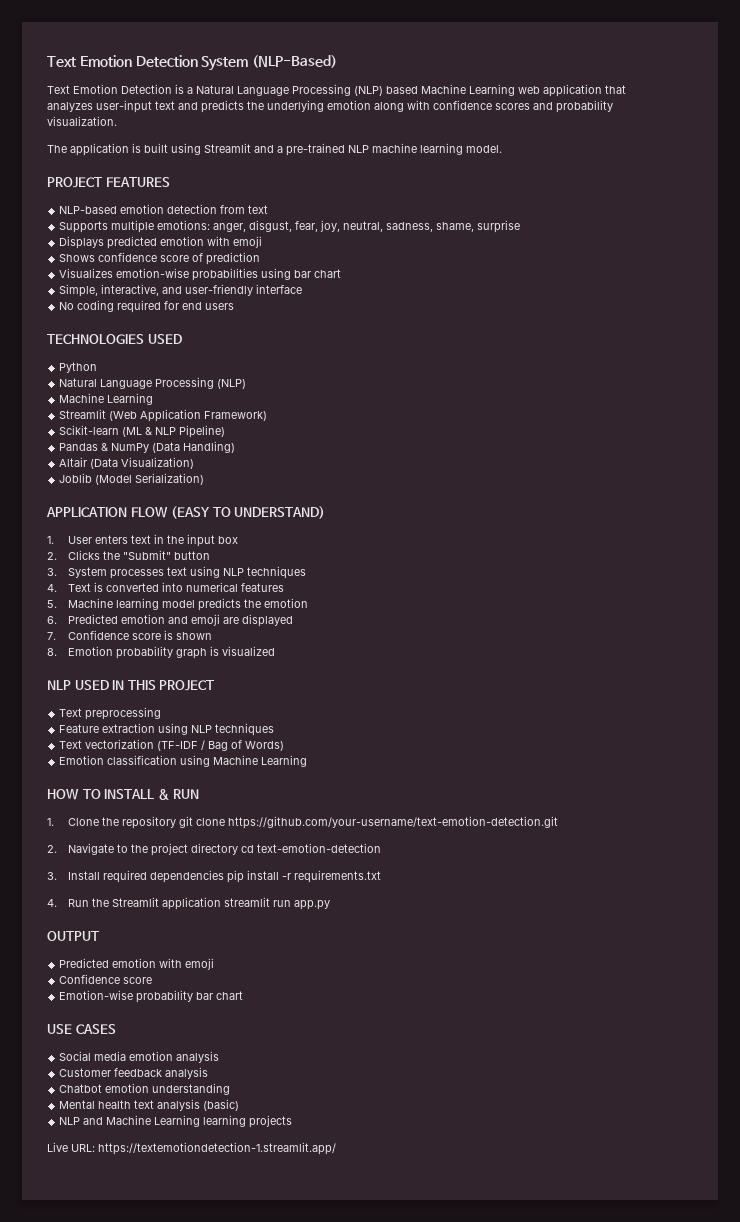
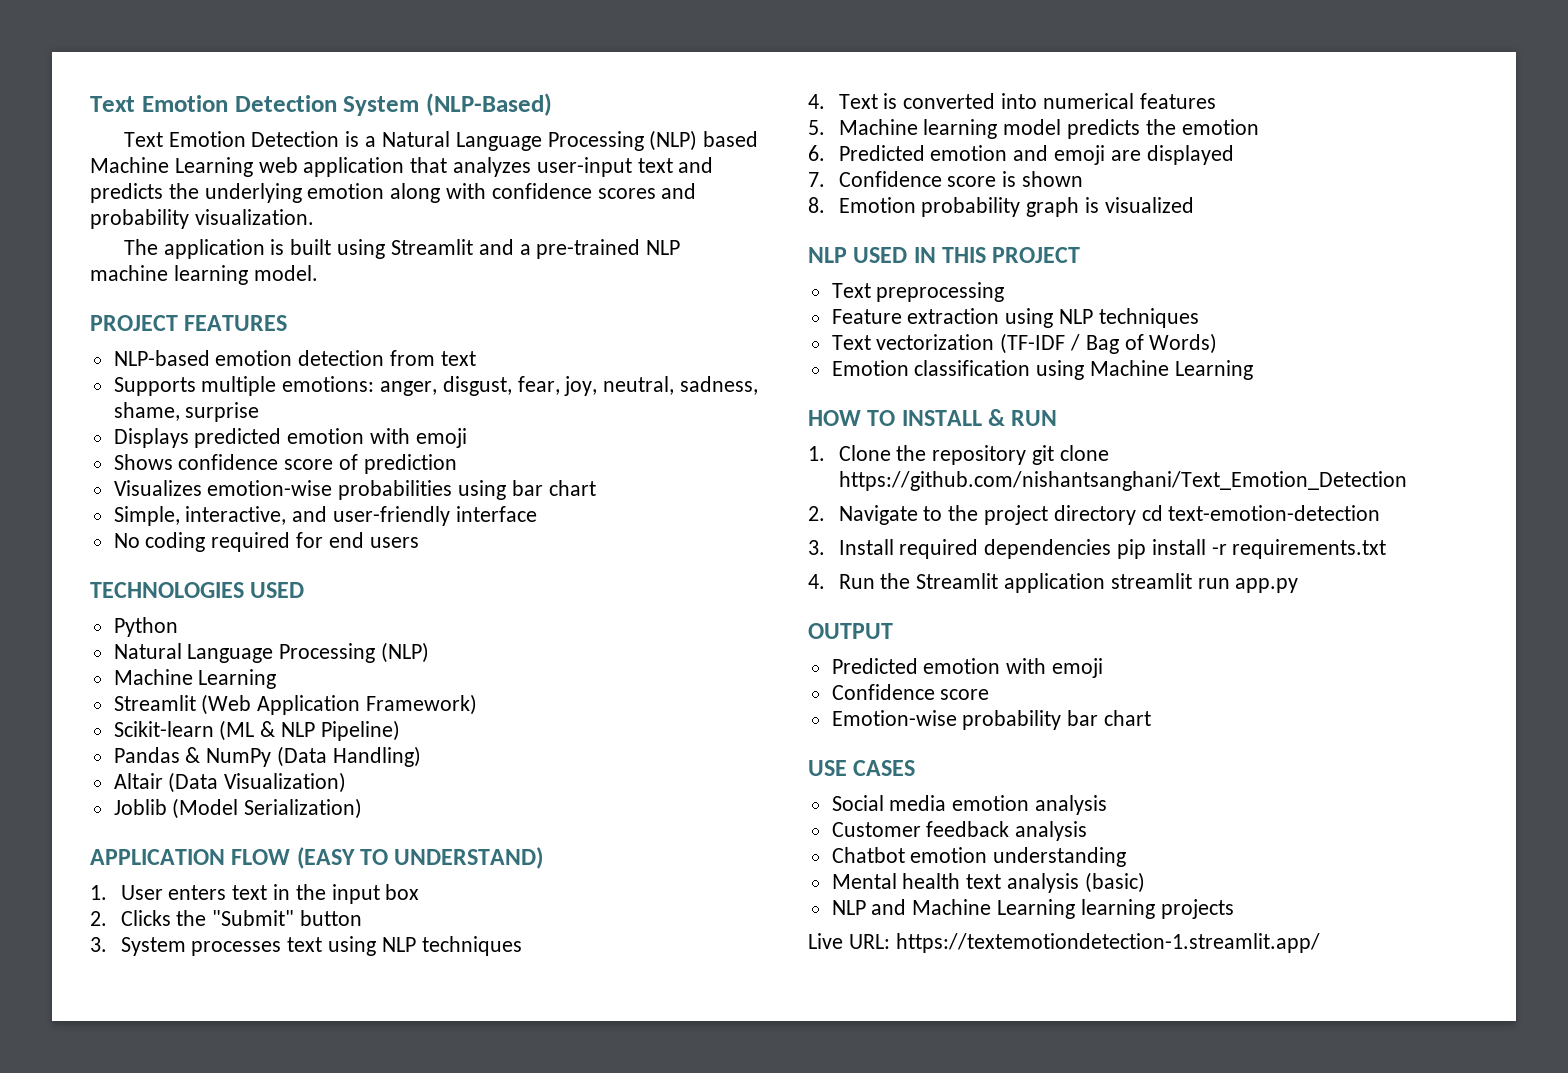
[227,816,558,829] https://github.com/your-username/text-emotion-detection.git -> [838,471,1407,491] https://github.com/nishantsanghani/Text_Emotion_Detection

